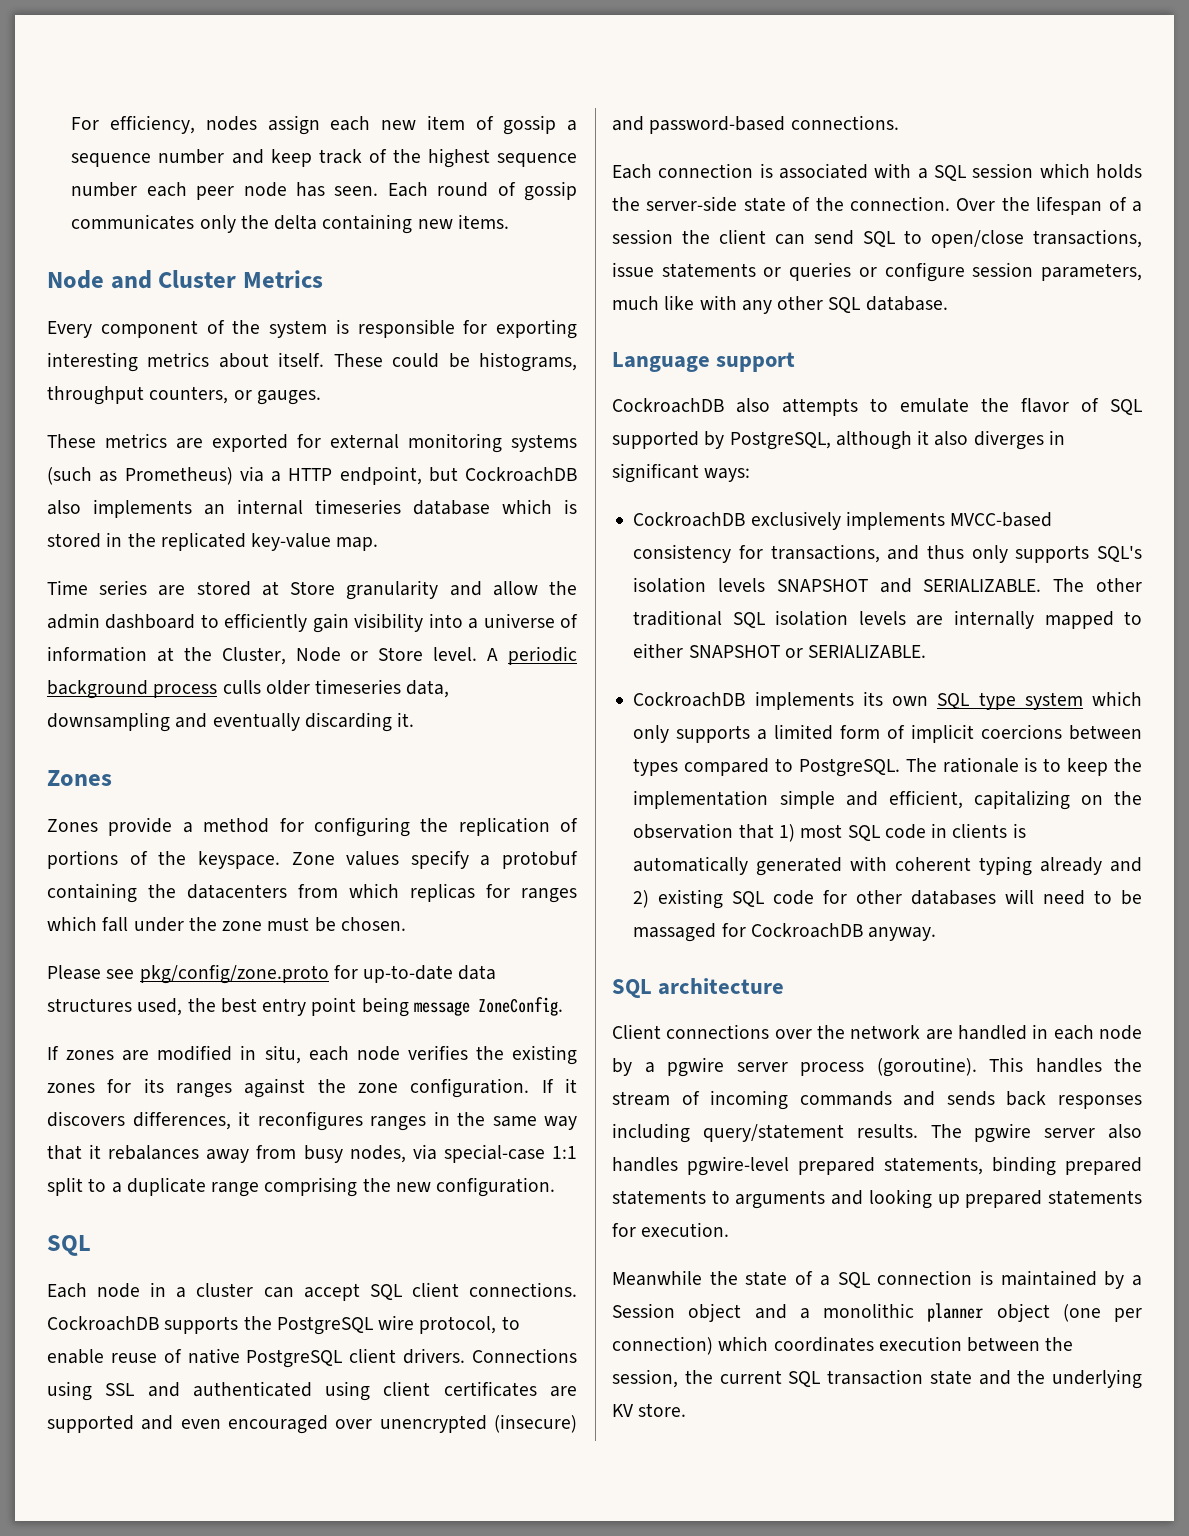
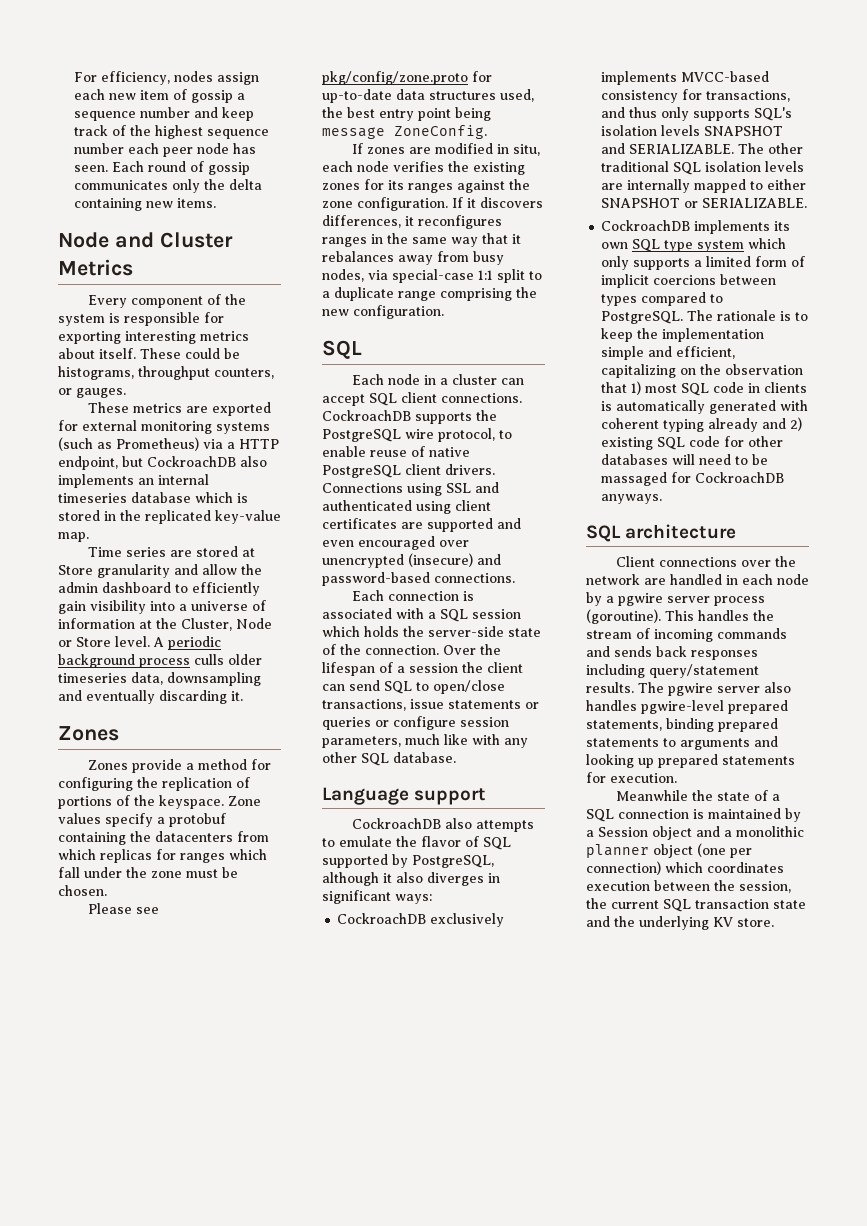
[868,927,937,941] anyway. -> [601,494,663,504] anyways.

